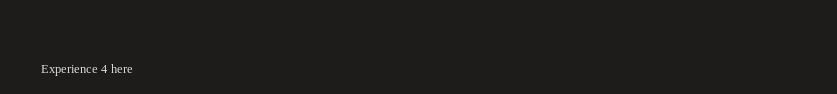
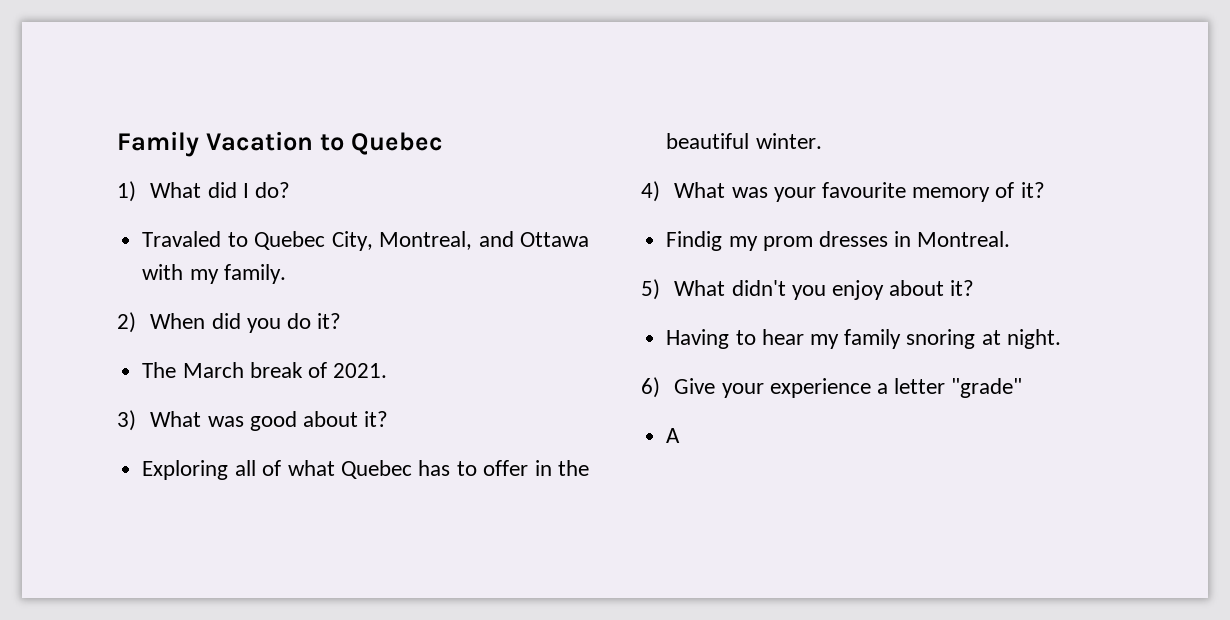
[41,64,133,76] Experience 4 here -> [117,131,443,157] [117,181,290,202] [142,231,589,251] [142,264,286,284] [117,312,342,333] [142,362,388,378] [117,410,389,431] [142,460,589,480] [666,133,822,149] [641,181,1045,202] [666,231,1011,251] [641,279,975,300] [666,329,1061,349] [641,377,1023,398] [666,428,681,443] Family Vacation to Quebec // 1) What did I do? // Travaled to Quebec City, Montreal, and Ottawa with my family. // 2) When did you do it? // The March break of 2021. // 3) What was good about it? // Exploring all of what Quebec has to offer in the beautiful winter. // 4) What was your favourite memory of it? // Findig my prom dresses in Montreal. // 5) What didn't you enjoy about it? // Having to hear my family snoring at night. // 6) Give your experience a letter "grade" // A

